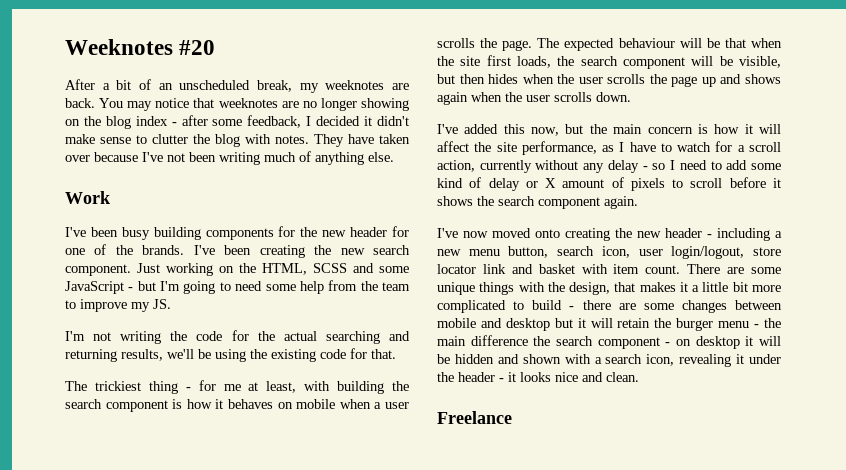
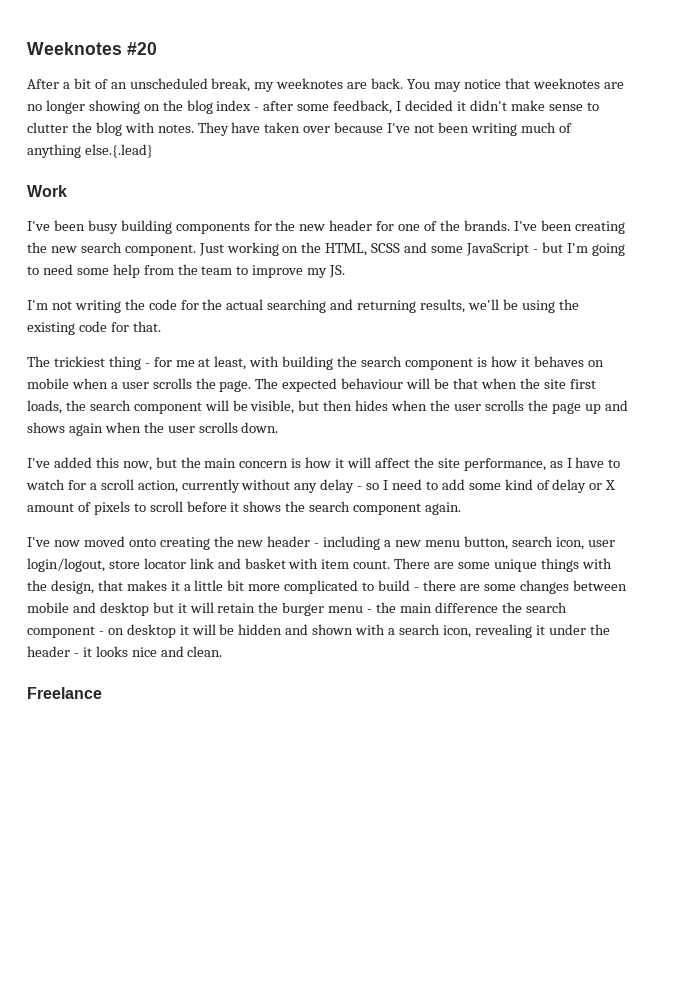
[368,152,394,162] else. -> [84,144,153,158] else.{.lead}

